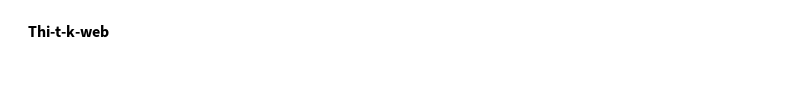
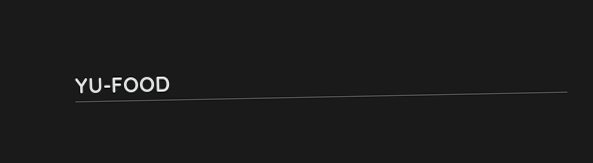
[28,25,109,38] Thi-t-k-web -> [74,76,171,94] YU-FOOD

